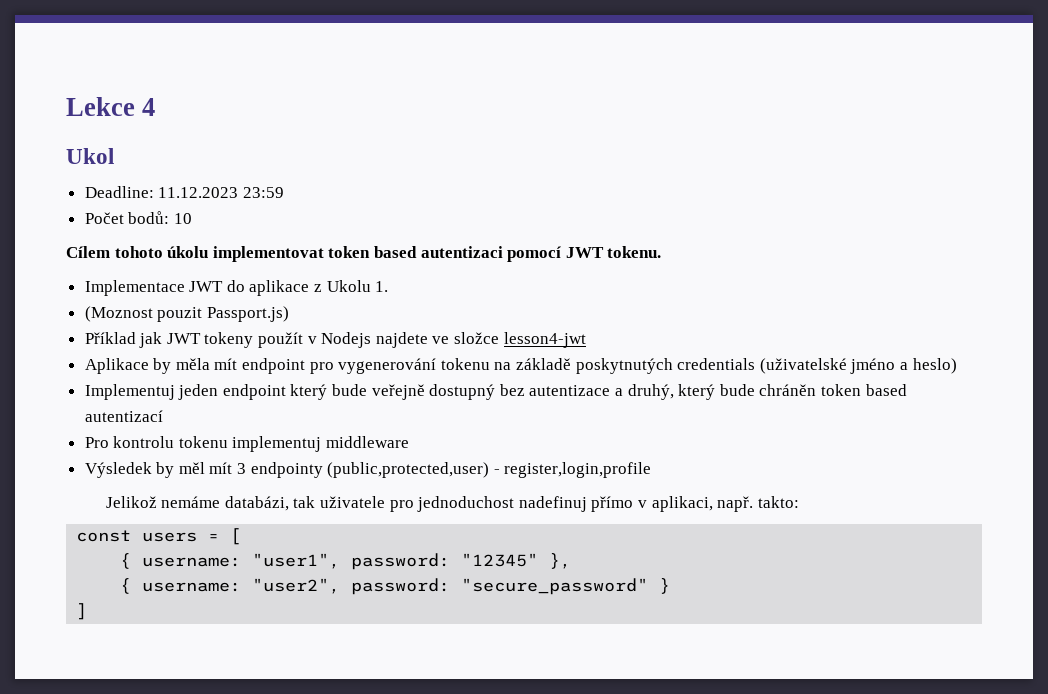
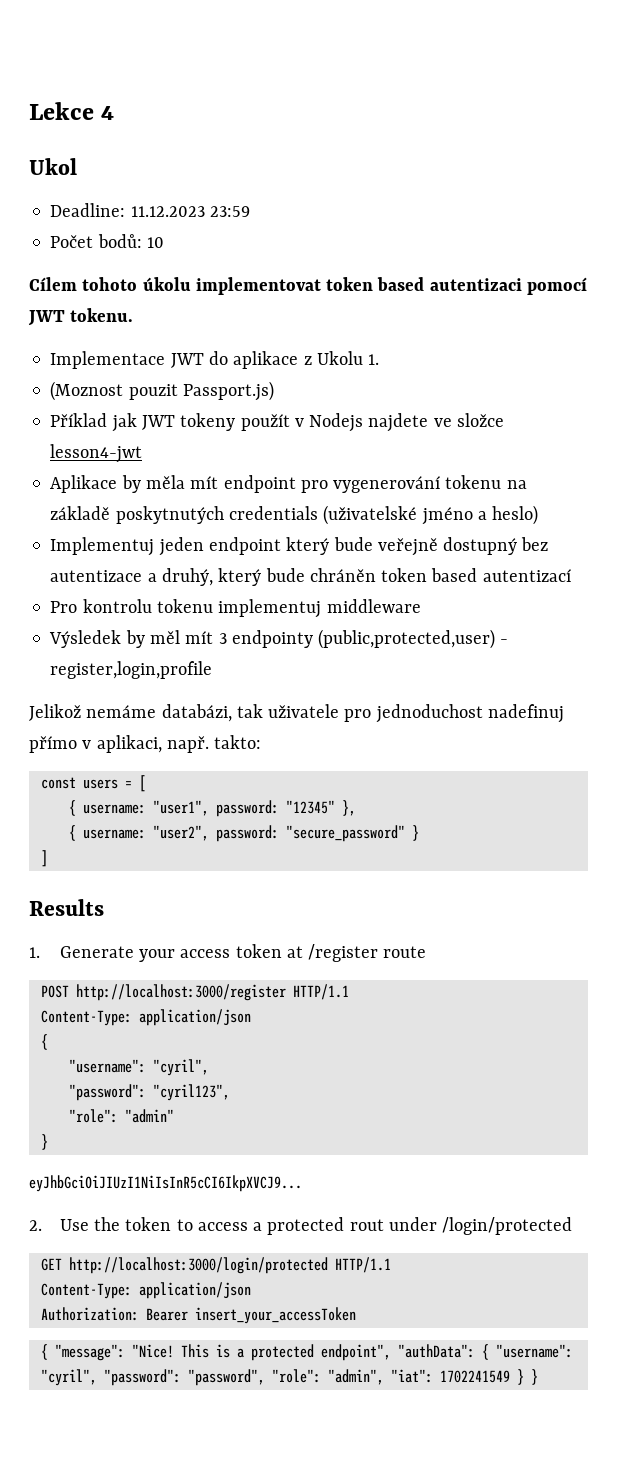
(88, 611) none -> [29,899,104,916] [29,944,427,962] [40,984,349,1001] [40,1009,251,1026] [40,1034,48,1050] [68,1059,209,1076] [68,1084,230,1101] [68,1109,174,1123] [40,1134,48,1150] [29,1175,302,1192] [29,1217,573,1235] [40,1257,391,1274] [40,1282,251,1299] [40,1307,356,1324] [40,1344,573,1361] [40,1369,538,1386] // Results // 1. Generate your access token at /register route // POST http://localhost:3000/register HTTP/1.1 // Content-Type: application/json // { // "username": "cyril", // "password": "cyril123", // "role": "admin" // } // eyJhbGciOiJIUzI1NiIsInR5cCI6IkpXVCJ9... // 2. Use the token to access a protected rout under /login/protected // GET http://localhost:3000/login/protected HTTP/1.1 // Content-Type: application/json // Authorization: Bearer insert_your_accessToken // { "message": "Nice! This is a protected endpoint", "authData": { "username": "cyril", "password": "password", "role": "admin", "iat": 1702241549 } }

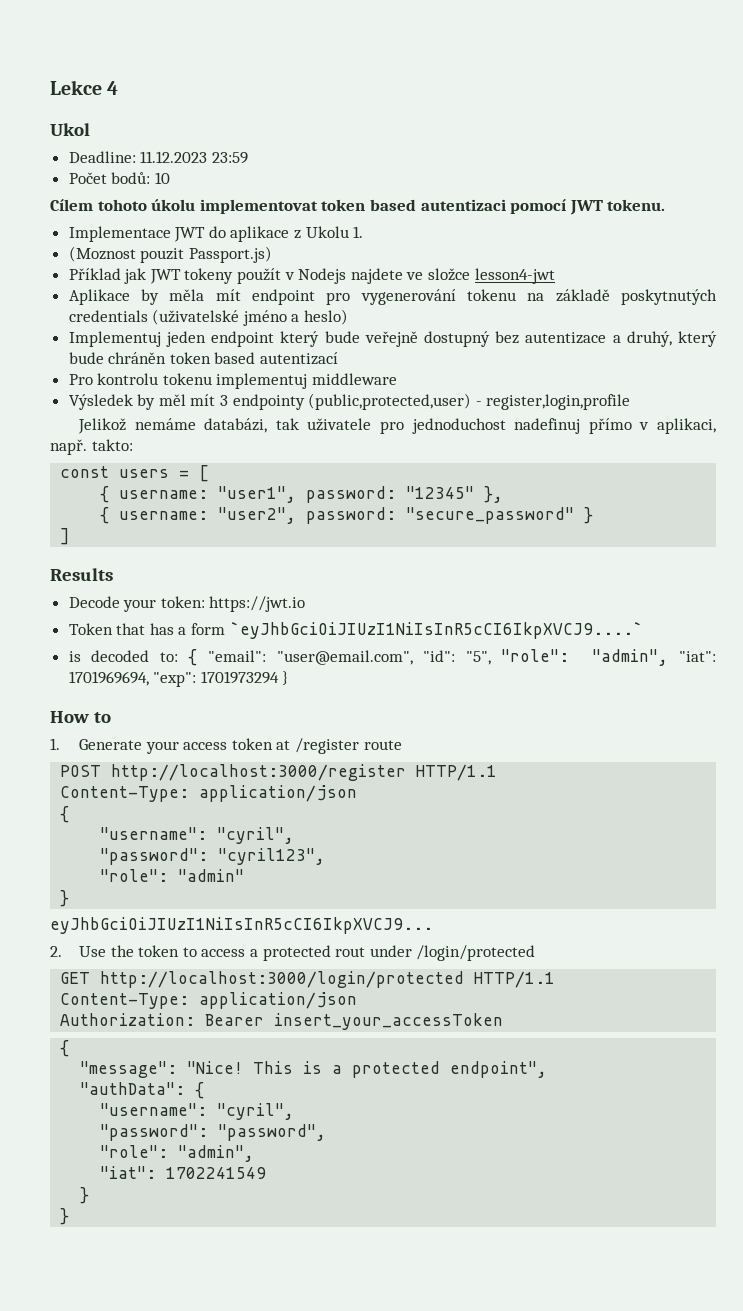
(104, 907) none -> [68,596,306,612] [68,622,643,639] [68,649,716,666] [68,671,290,687] [50,711,111,723] // Decode your token: https://jwt.io // Token that has a form `eyJhbGciOiJIUzI1NiIsInR5cCI6IkpXVCJ9....` // is decoded to: { "email": "user@email.com", "id": "5", "role": "admin", "iat": 1701969694, "exp": 1701973294 } // How to
(48, 1352) none -> (70, 1048) //
(391, 1352) none -> (548, 1069) //
[495,1344,573,1358] [40,1369,97,1386] "username": "cyril", -> [100,1103,295,1120] // "username": "cyril", //
[271,1369,384,1385] "role": "admin", -> [100,1145,255,1162] // "role": "admin", //
[516,1369,524,1385] } -> [80,1187,90,1204] // } //

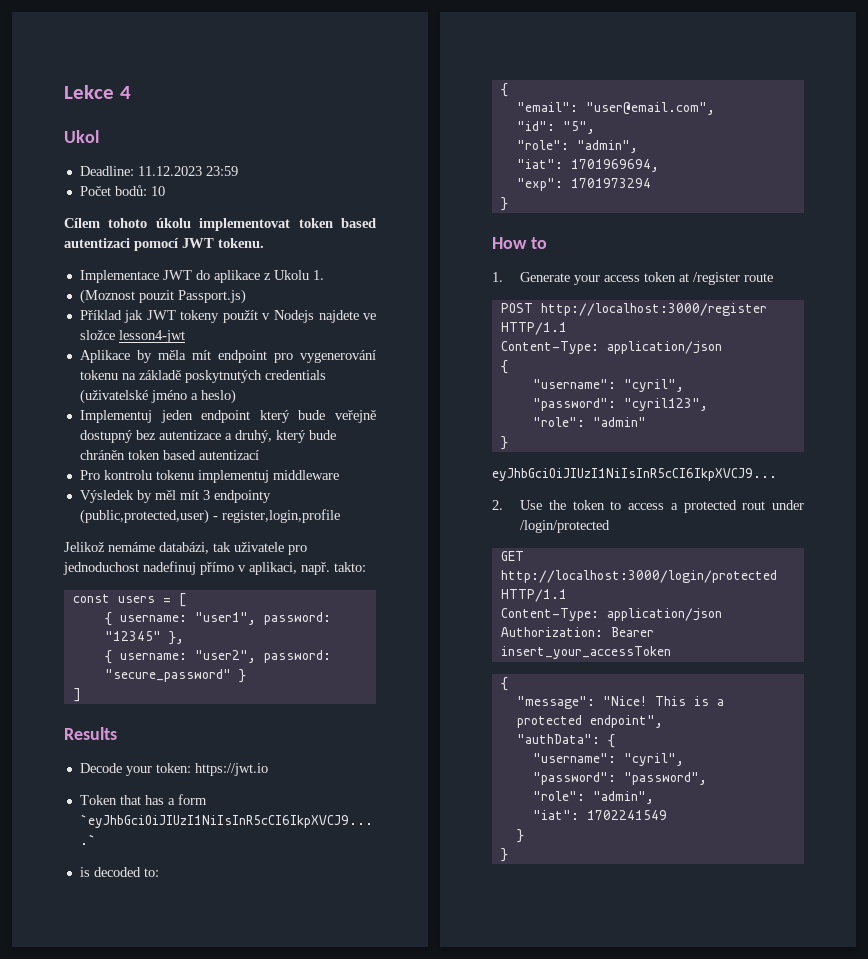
[188,649,198,666] { -> [500,83,508,97] // { //
(413, 657) none -> (715, 108) //
[501,649,669,666] "role": "admin", -> [516,140,638,153] // "role": "admin", //
(149, 678) none -> (659, 165) //
(279, 677) none -> (651, 183) //

